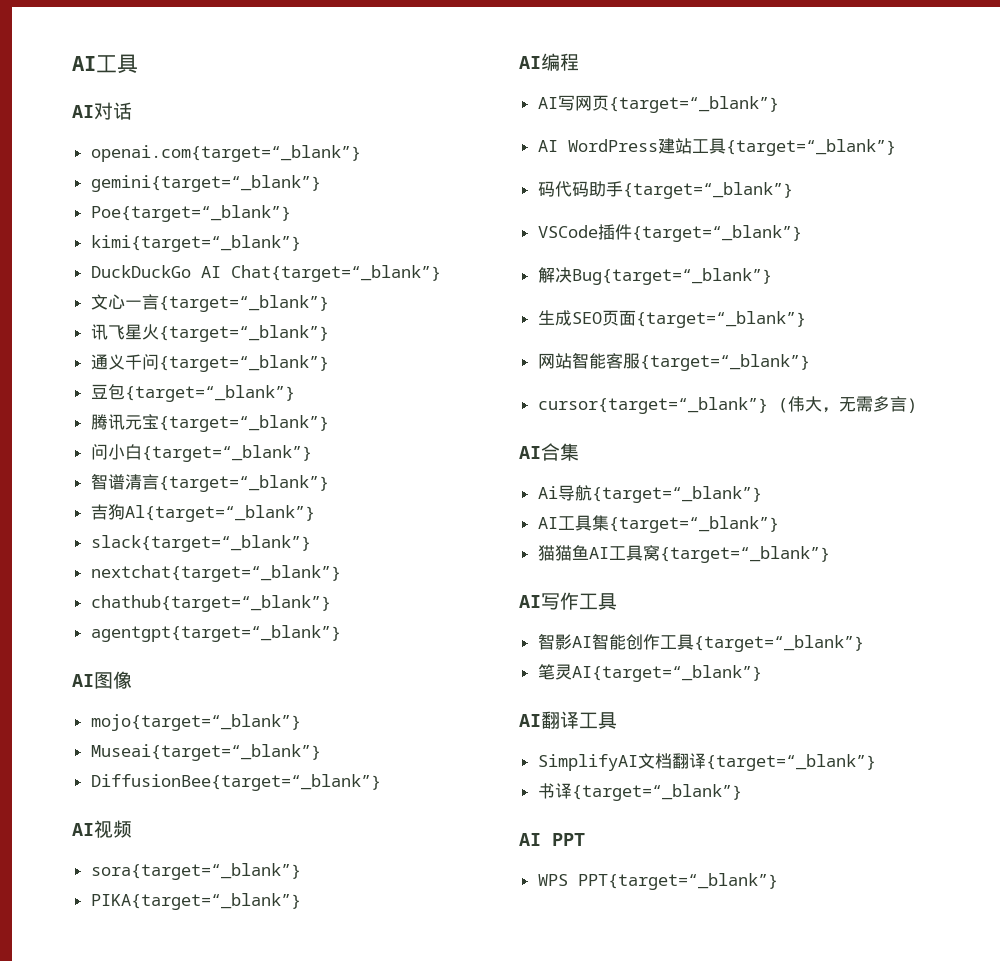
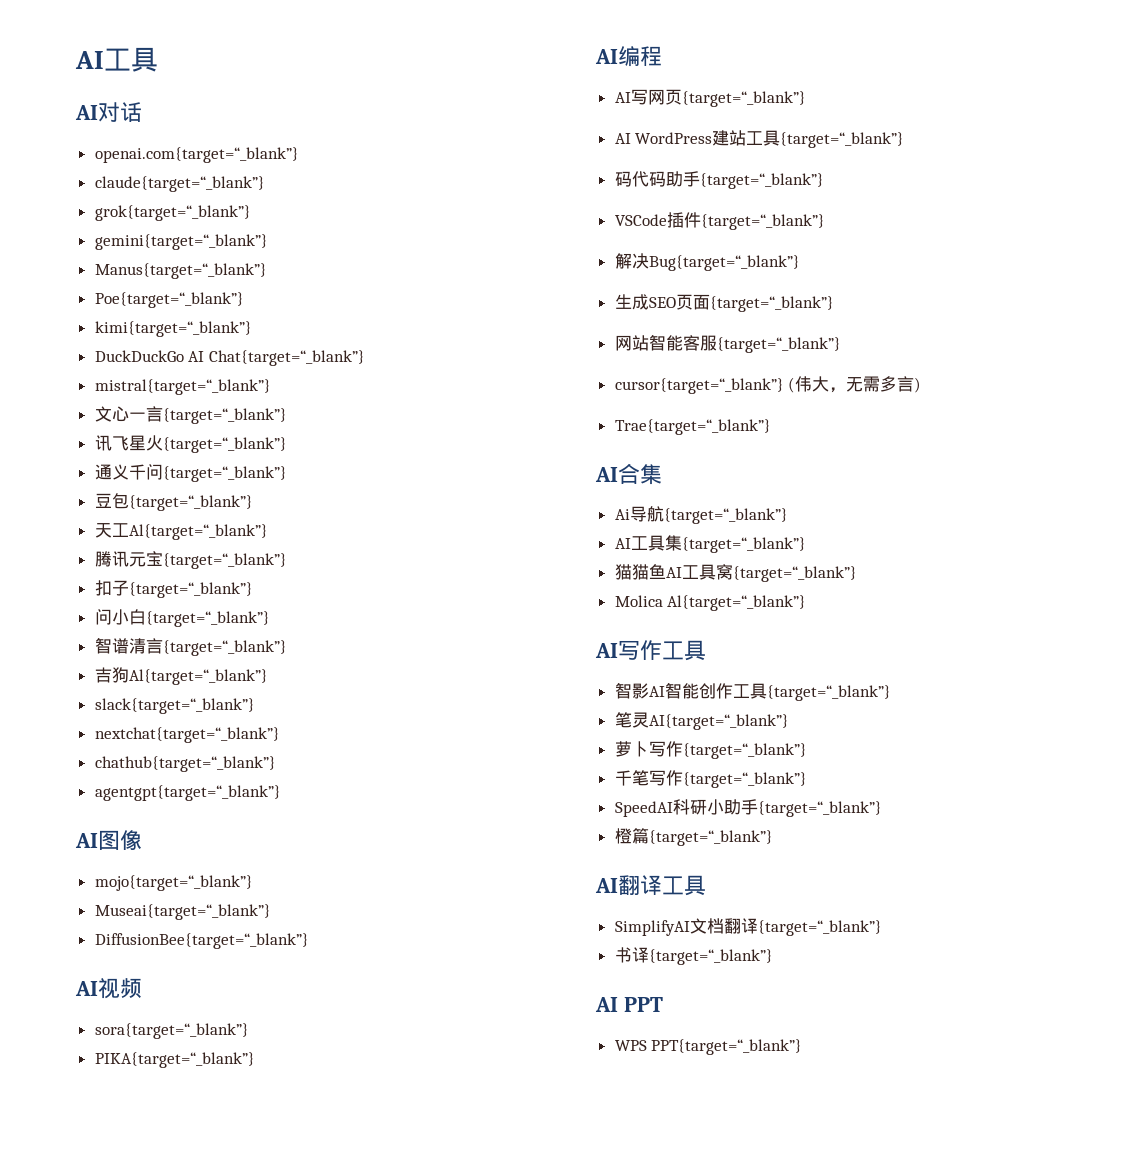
(361, 153) none -> [94,176,265,192] [94,205,251,221] // claude{target=“_blank”} // grok{target=“_blank”}
(321, 183) none -> [94,263,267,279] // Manus{target=“_blank”}
(441, 273) none -> [94,379,271,395] // mistral{target=“_blank”}
(295, 393) none -> [94,523,268,540] // 天工Al{target=“_blank”}
(329, 423) none -> [94,580,253,598] // 扣子{target=“_blank”}
(917, 405) none -> [614,419,771,435] // Trae{target=“_blank”}
(830, 554) none -> [614,595,807,611] // Molica Al{target=“_blank”}
(762, 673) none -> [614,741,807,759] [614,770,807,788] [614,799,882,817] [614,828,773,846] // 萝卜写作{target=“_blank”} // 千笔写作{target=“_blank”} // SpeedAI科研小助手{target=“_blank”} // 橙篇{target=“_blank”}

